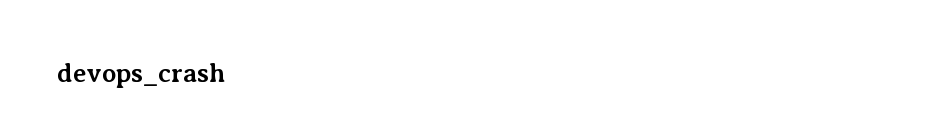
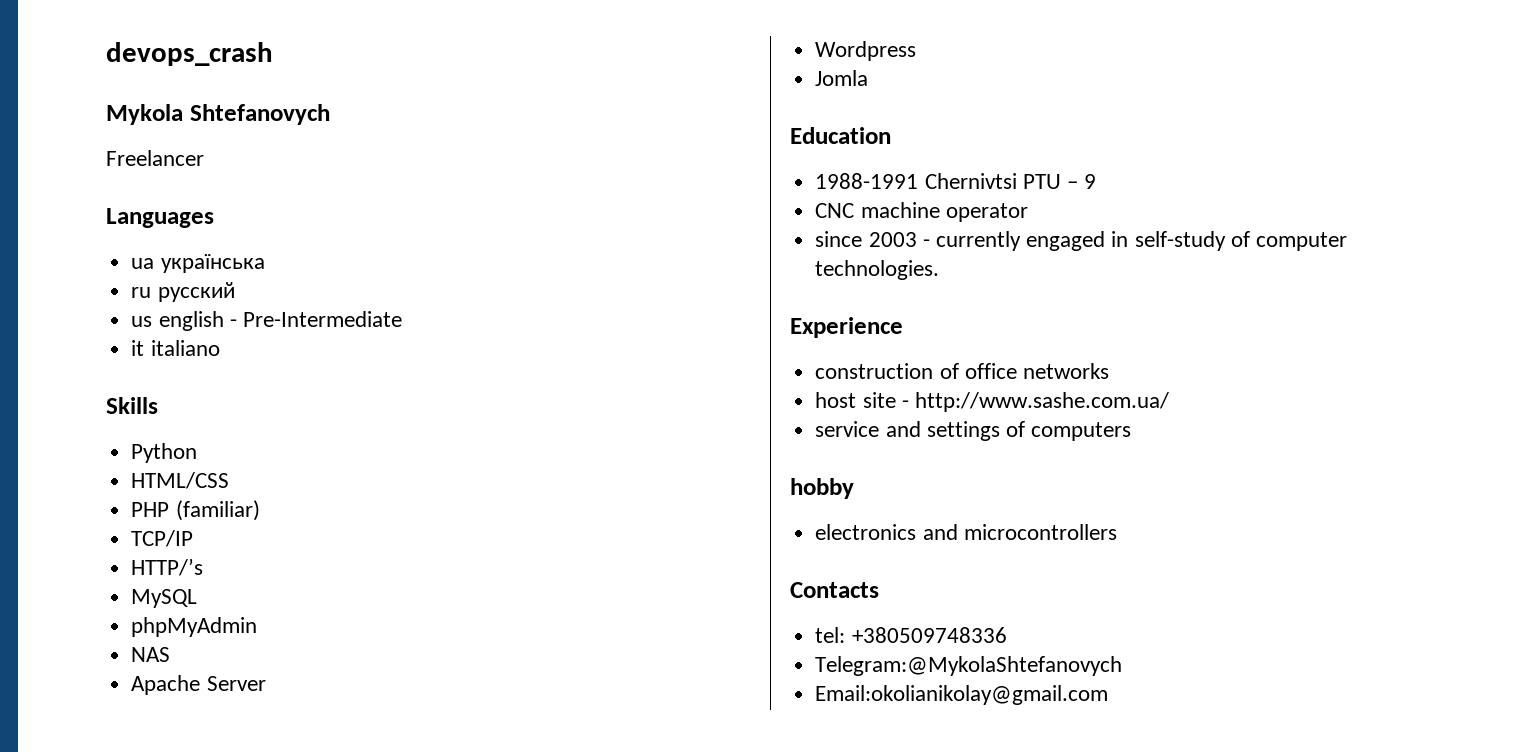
(225, 75) none -> [106,104,330,125] [106,150,204,166] [106,208,214,228] [131,254,265,273] [131,282,235,302] [131,311,402,331] [131,340,220,356] [106,397,158,414] [131,443,198,463] [131,472,230,489] [131,500,260,521] [131,530,194,547] [131,558,204,576] [131,589,198,608] [131,617,258,637] [131,647,171,662] [131,675,266,695] [815,41,917,61] [815,70,869,86] [790,127,891,144] [815,173,1097,189] [815,202,1028,222] [815,231,1347,251] [815,260,940,280] [790,317,903,338] [815,363,1109,379] [815,392,1169,412] [815,421,1132,441] [790,478,854,499] [815,524,1117,540] [790,582,879,598] [815,627,1007,643] [815,656,1123,676] [815,685,1109,705] // Mykola Shtefanovych // Freelancer // Languages // ua українська // ru русский // us english - Pre-Intermediate // it italiano // Skills // Python // HTML/CSS // PHP (familiar) // TCP/IP // HTTP/’s // MySQL // phpMyAdmin // NAS // Apache Server // Wordpress // Jomla // Education // 1988-1991 Chernivtsi PTU – 9 // CNC machine operator // since 2003 - currently engaged in self-study of computer technologies. // Experience // construction of office networks // host site - http://www.sashe.com.ua/ // service and settings of computers // hobby // electronics and microcontrollers // Contacts // tel: +380509748336 // Telegram:@MykolaShtefanovych // Email:okolianikolay@gmail.com

